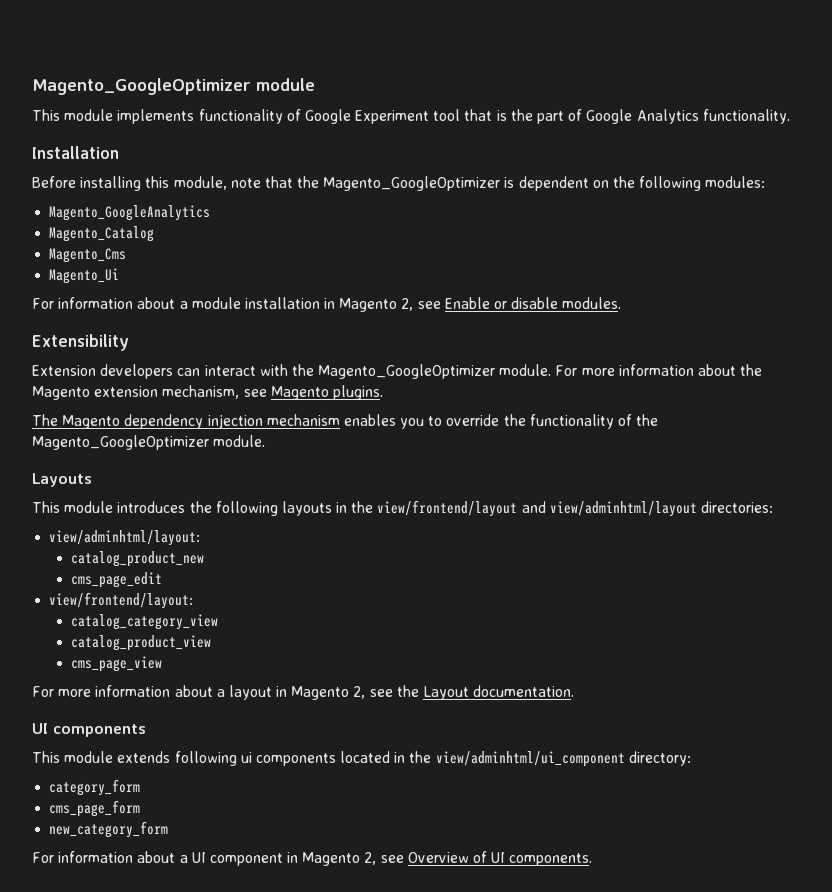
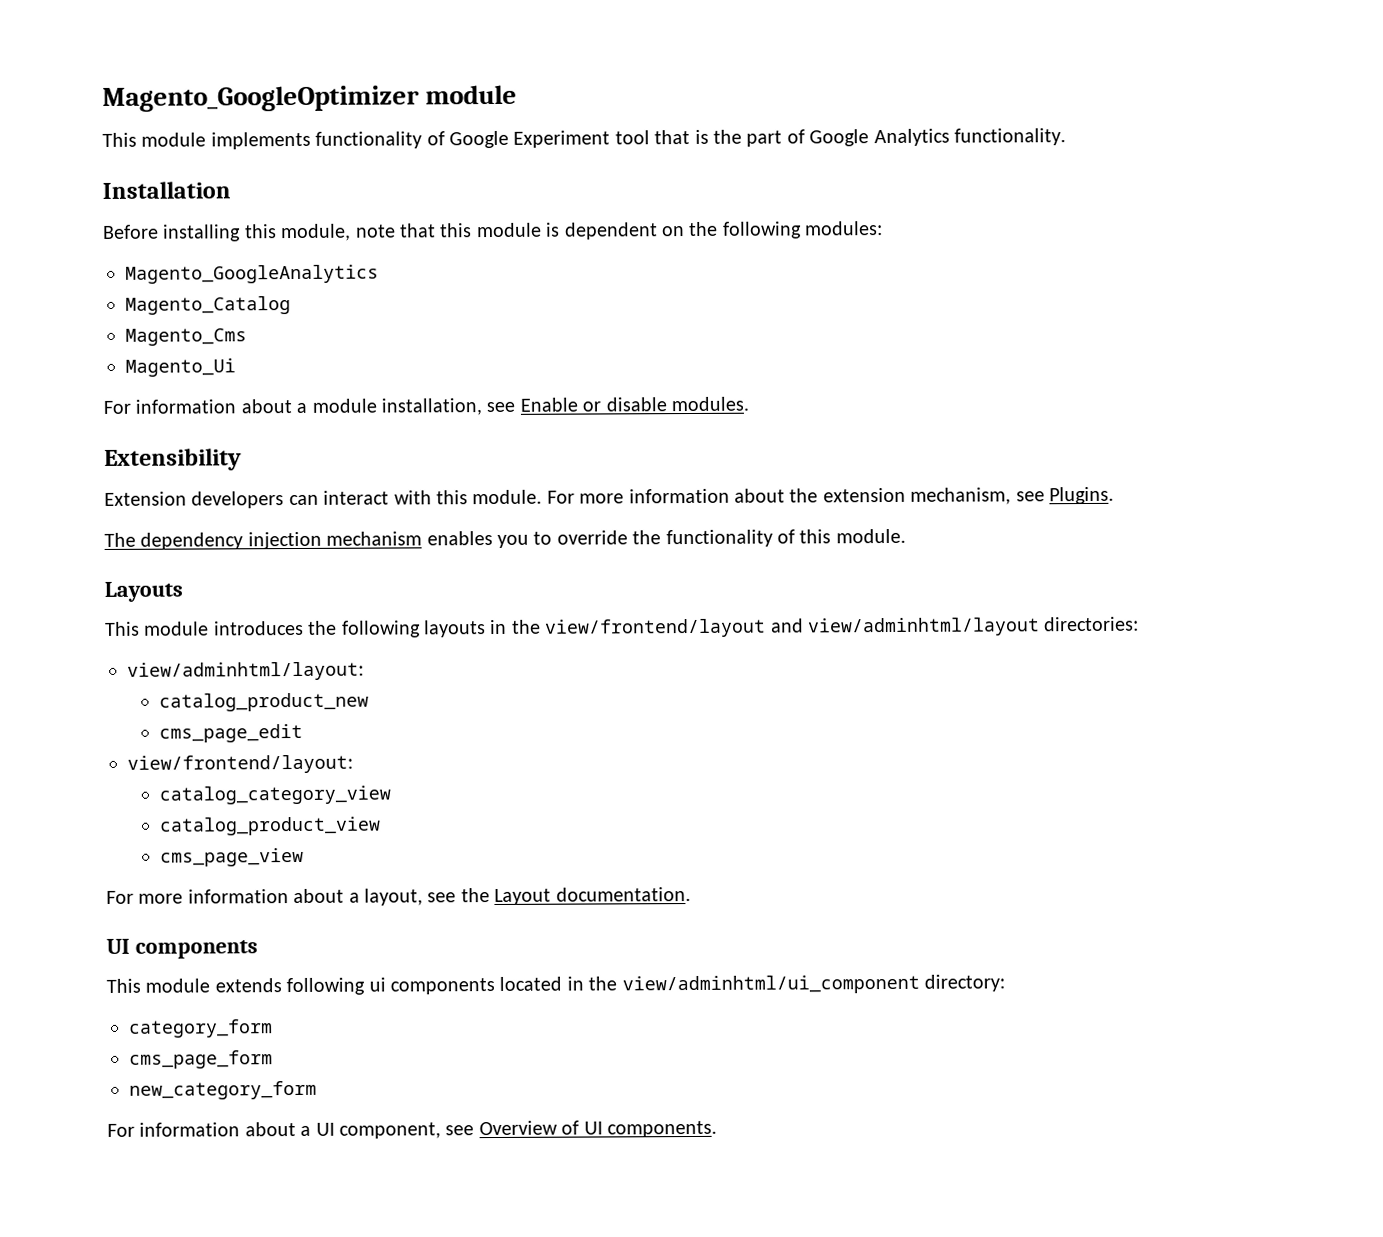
[297,176,501,191] the Magento_GoogleOptimizer -> [439,222,542,238] this module
[244,297,414,312] installation in Magento 2, -> [381,398,482,416] installation,
[291,364,496,379] the Magento_GoogleOptimizer -> [436,490,468,505] this
[32,386,90,400] Magento -> (819, 495) none
[270,385,383,400] Magento plugins. -> [1048,486,1114,505] Plugins.
[62,415,121,429] Magento -> (136, 539) none
[636,414,659,426] [32,435,209,450] the Magento_GoogleOptimizer -> [799,529,832,544] this
[228,685,366,700] layout in Magento 2, -> [364,888,423,906] layout,
[209,852,377,866] component in Magento 2, -> [339,1122,441,1139] component,

